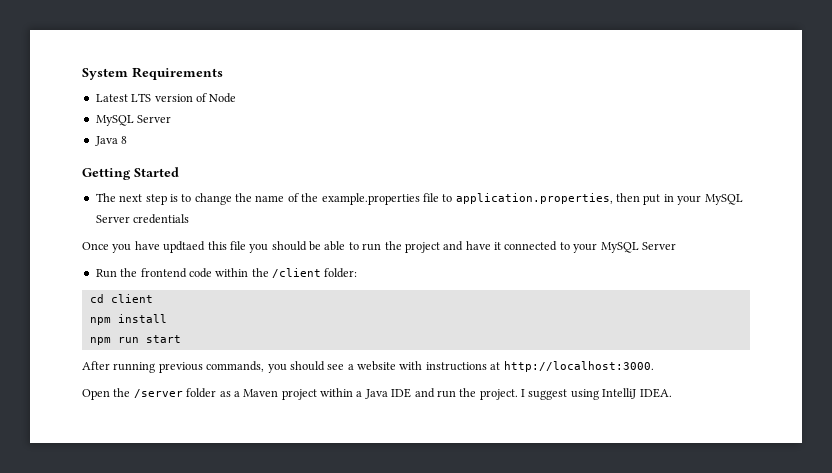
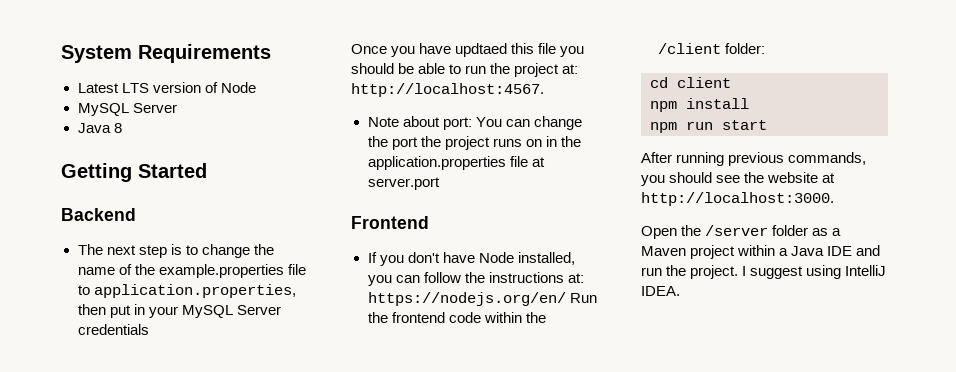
(179, 172) none -> [61,208,136,221] // Backend
[443,241,676,253] and have it connected to your MySQL Server // -> [562,64,579,74] [351,83,544,97] [367,116,582,130] [367,136,581,150] [367,156,545,170] [367,177,440,190] [351,216,429,229] [367,252,575,266] [367,272,584,286] [367,292,566,306] at: http://localhost:4567. // Note about port: You can change the port the project runs on in the application.properties file at server.port // Frontend // If you don't have Node installed, you can follow the instructions at: https://nodejs.org/en/
[347,361,487,371] a website with instructions -> [744,172,819,183] the website

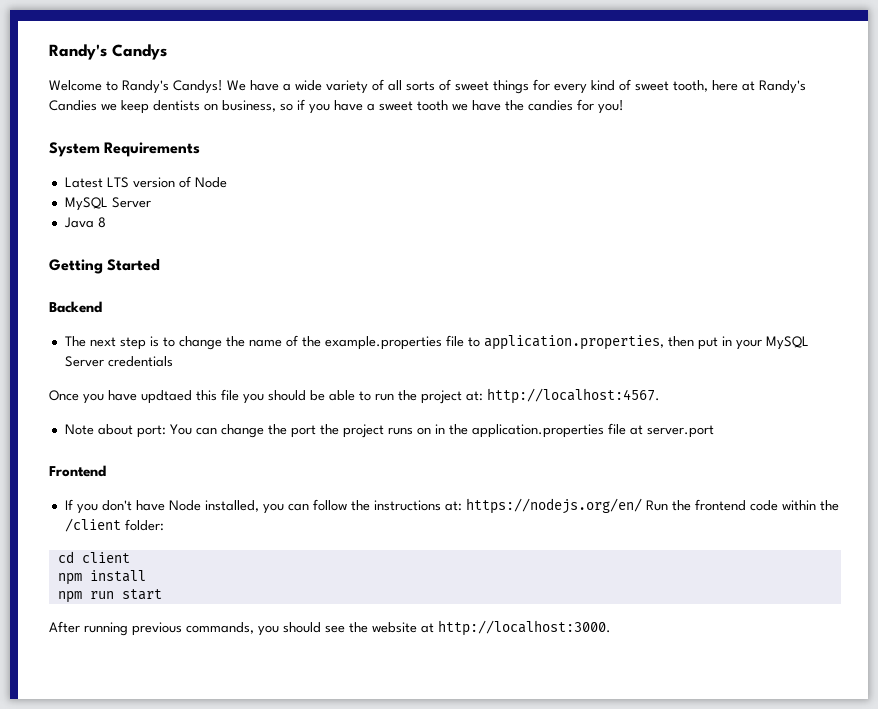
(61, 54) none -> [49,44,167,60] [49,79,806,94] [49,99,624,114] Randy's Candys // Welcome to Randy's Candys! We have a wide variety of all sorts of sweet things for every kind of sweet tooth, here at Randy's Candies we keep dentists on business, so if you have a sweet tooth we have the candies for you! //
[641,225,842,239] [641,245,881,259] [641,265,887,279] [641,286,680,296] // Open the /server folder as a Maven project within a Java IDE and run the project. I suggest using IntelliJ IDEA. -> (611, 628) none

